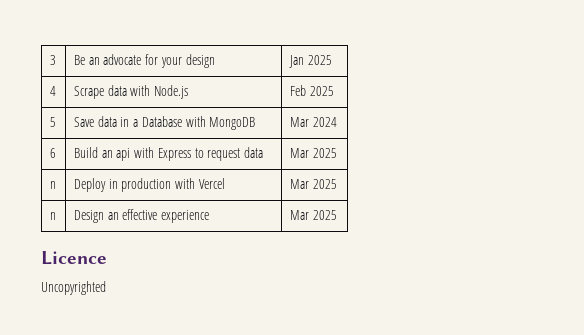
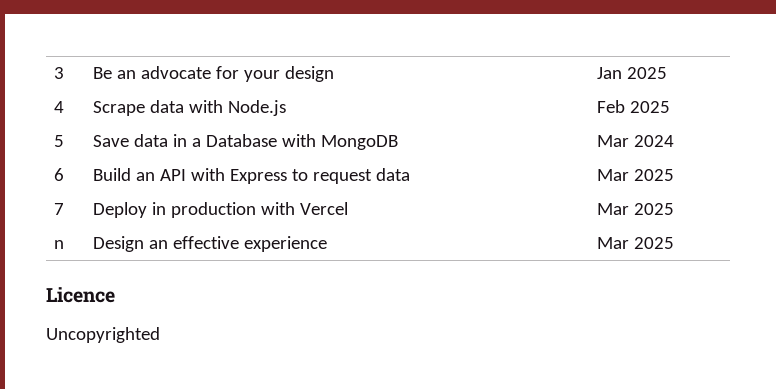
[116,148,131,161] api -> [159,169,186,181] API
[49,181,56,189] n -> [53,203,64,215] 7

